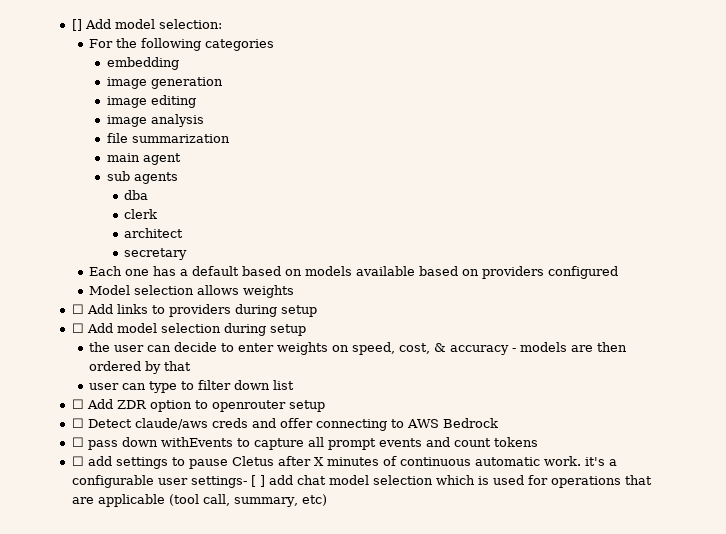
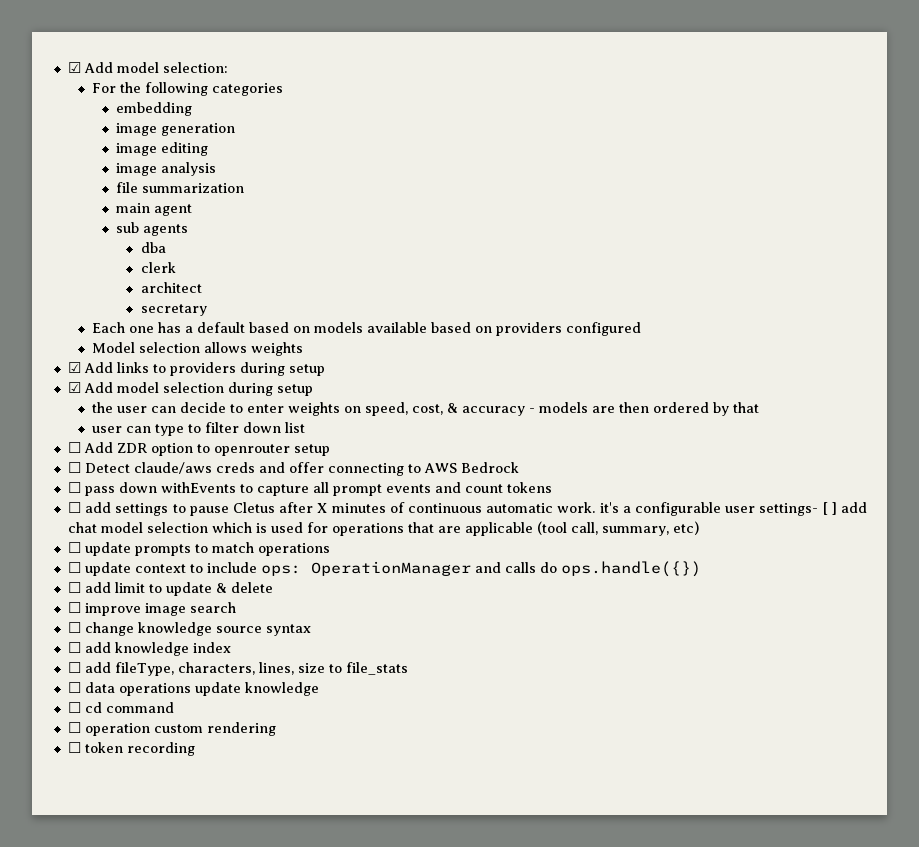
[71,19,82,31] [] -> [67,62,81,73] ☑
[71,304,84,314] ☐ -> [67,362,81,373] ☑
[71,323,84,333] ☐ -> [67,382,81,393] ☑
(327, 500) none -> [67,542,330,556] [67,561,701,577] [67,582,273,596] [67,602,236,616] [67,622,311,636] [67,642,231,656] [67,662,408,676] [67,682,319,696] [67,702,174,713] [67,722,276,736] [67,742,195,756] // ☐ update prompts to match operations // ☐ update context to include ops: OperationManager and calls do ops.handle({}) // ☐ add limit to update & delete // ☐ improve image search // ☐ change knowledge source syntax // ☐ add knowledge index // ☐ add fileType, characters, lines, size to file_stats // ☐ data operations update knowledge // ☐ cd command // ☐ operation custom rendering // ☐ token recording

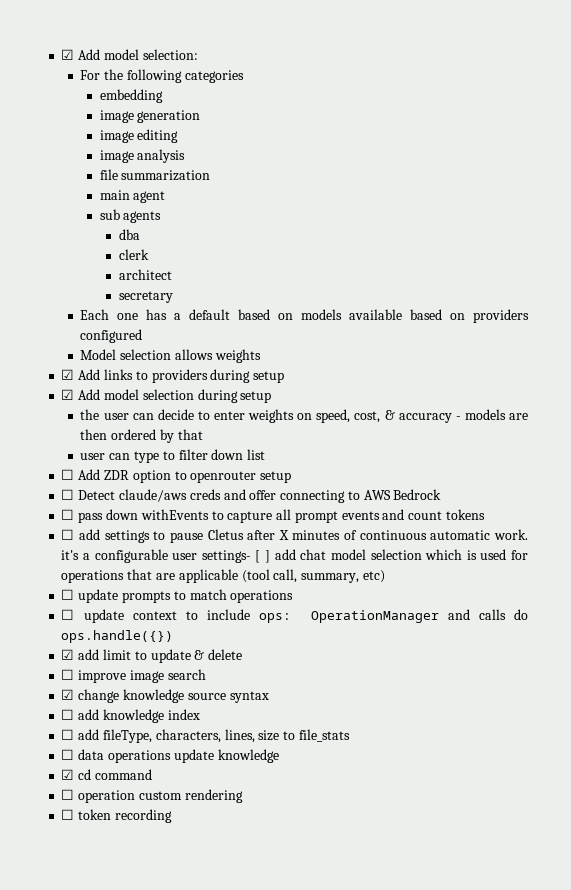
[67,582,81,593] ☐ -> [61,649,75,660] ☑
[67,622,81,633] ☐ -> [61,689,75,700] ☑
[67,702,81,713] ☐ -> [61,769,75,780] ☑

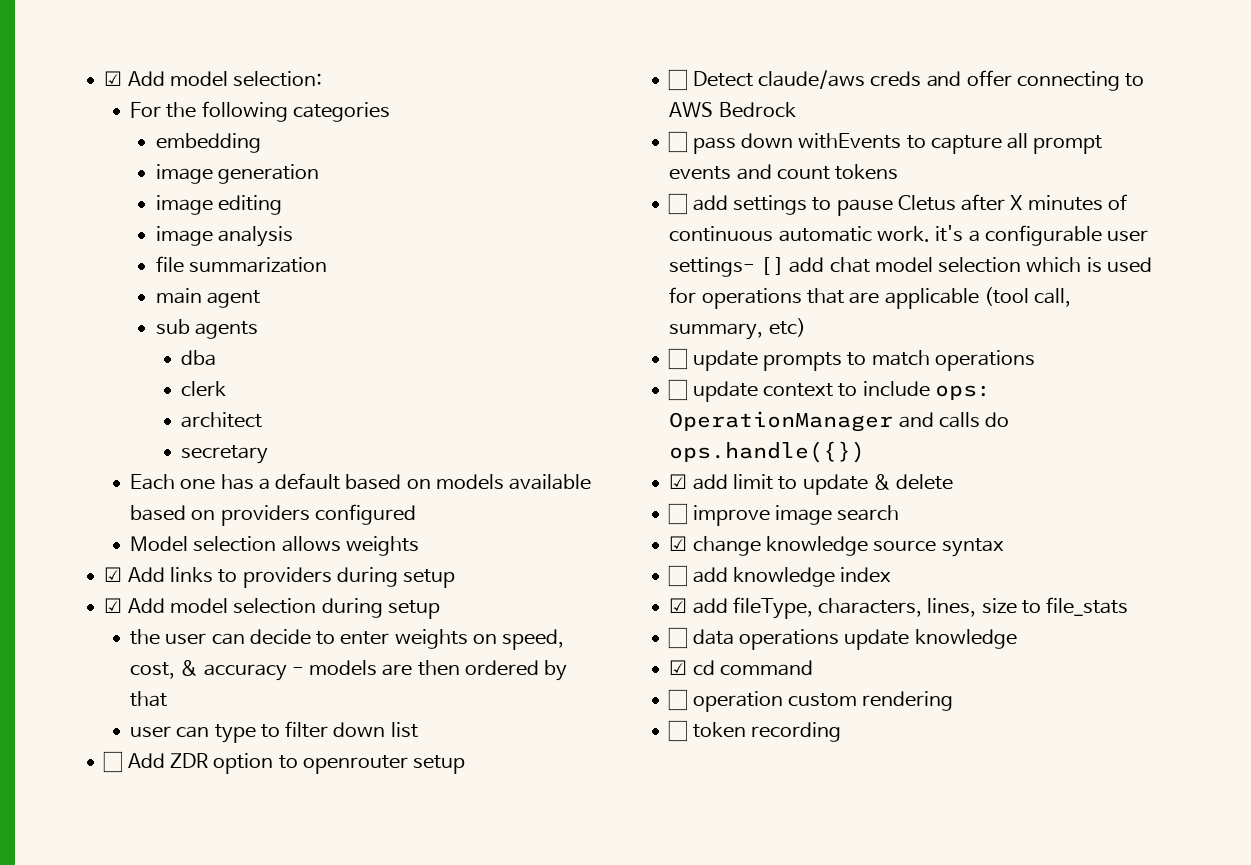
[61,729,75,740] ☐ -> [669,598,688,613] ☑

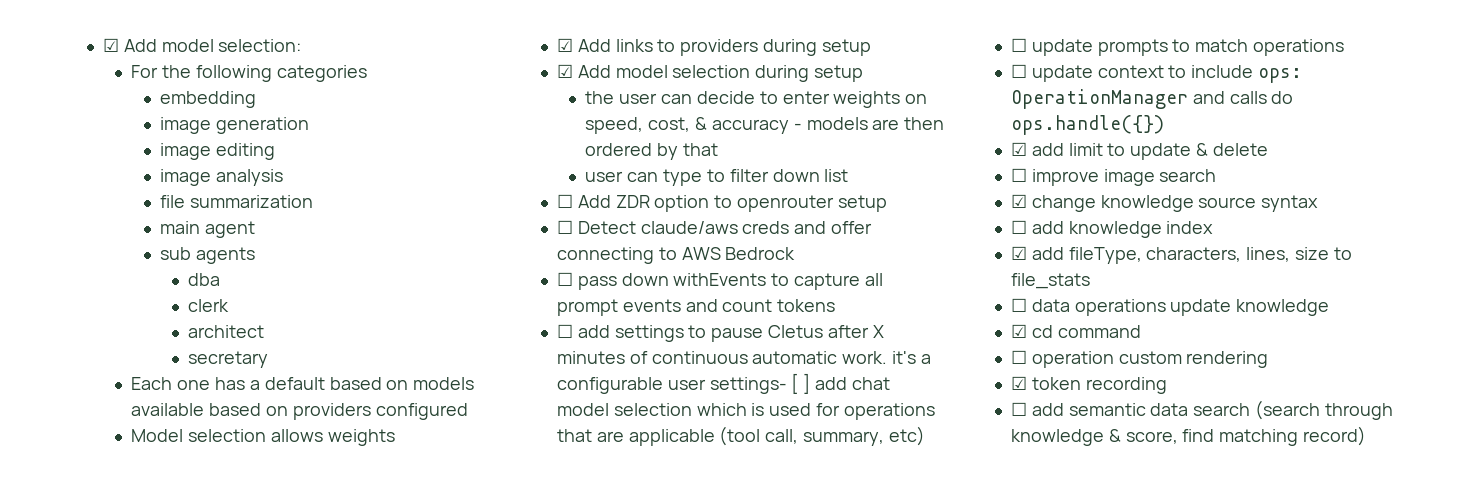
[668,720,688,742] ☐ -> [1010,376,1027,390] ☑
(841, 732) none -> [1010,400,1393,420] [1010,426,1367,446] // ☐ add semantic data search (search through knowledge & score, find matching record)

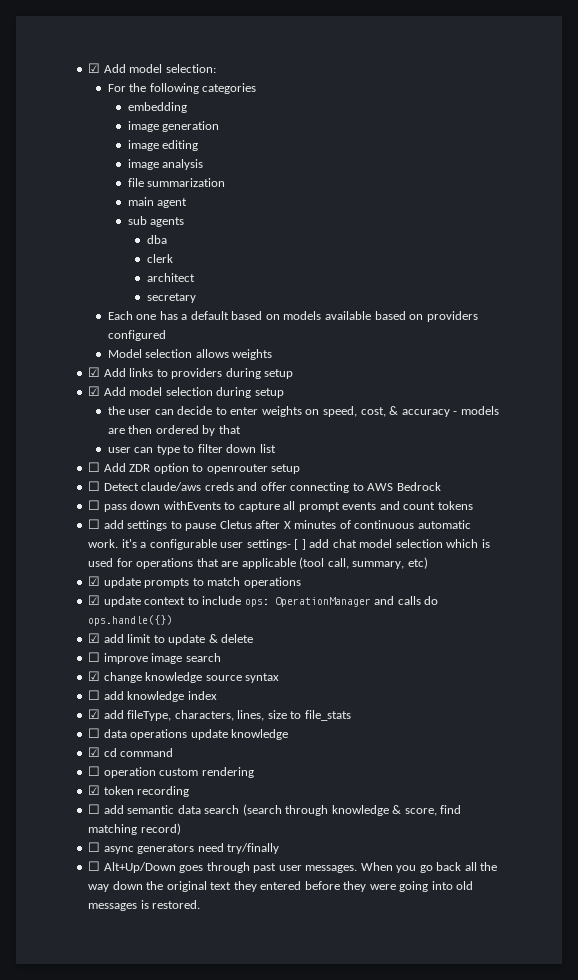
[1010,38,1027,52] ☐ -> [88,576,101,586] ☑
[1010,64,1027,78] ☐ -> [88,595,101,605] ☑
(1367, 436) none -> [88,842,280,854] [88,861,498,873] [88,881,474,892] [88,900,201,911] // ☐ async generators need try/finally // ☐ Alt+Up/Down goes through past user messages. When you go back all the way down the original text they entered before they were going into old messages is restored.

